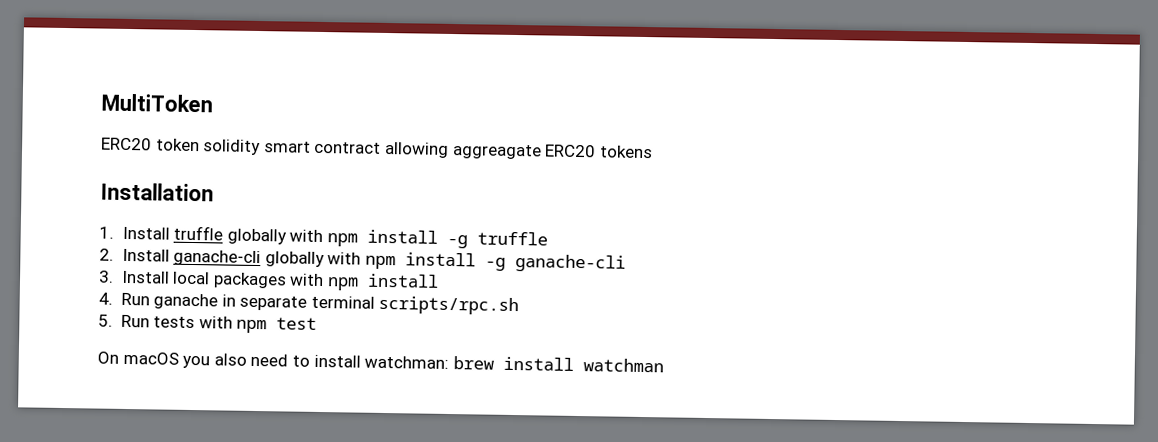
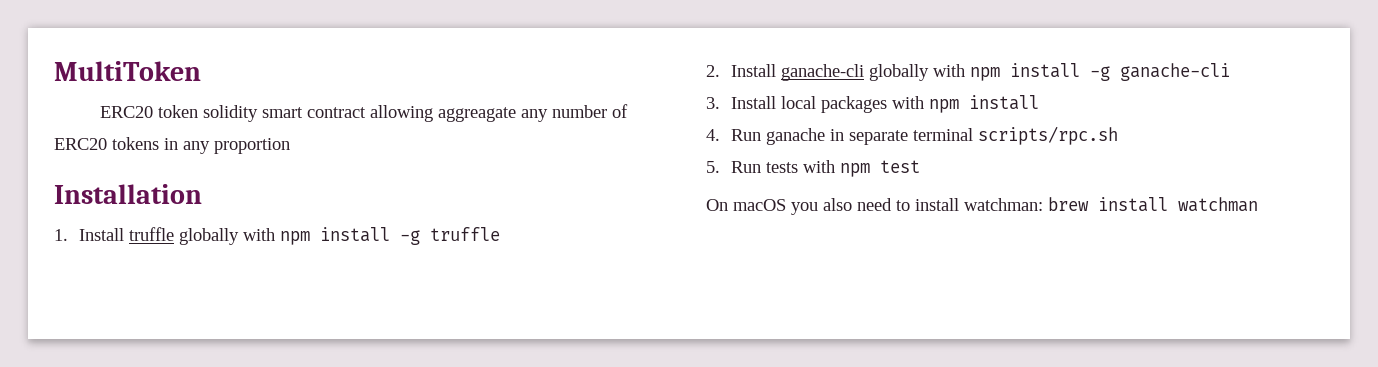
(542, 152) none -> [520,104,628,122] any number of
(653, 152) none -> [164,138,290,154] in any proportion

